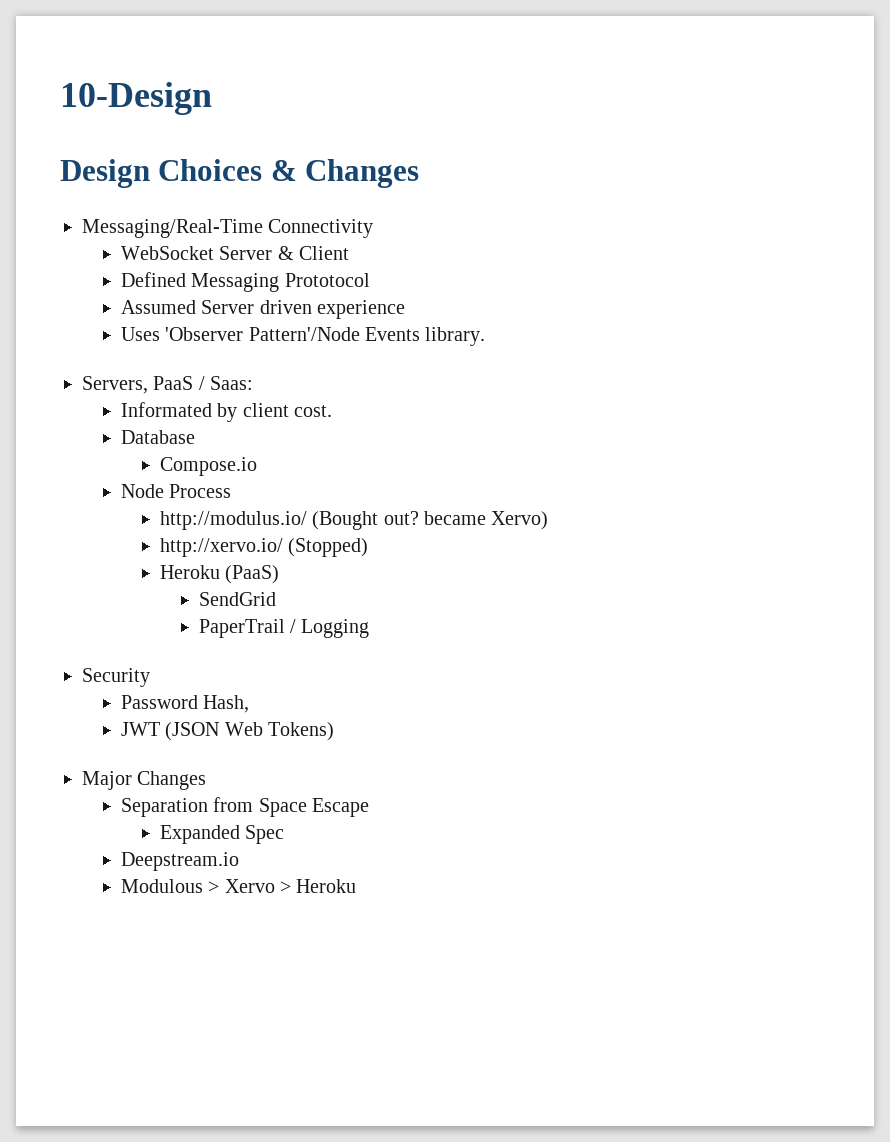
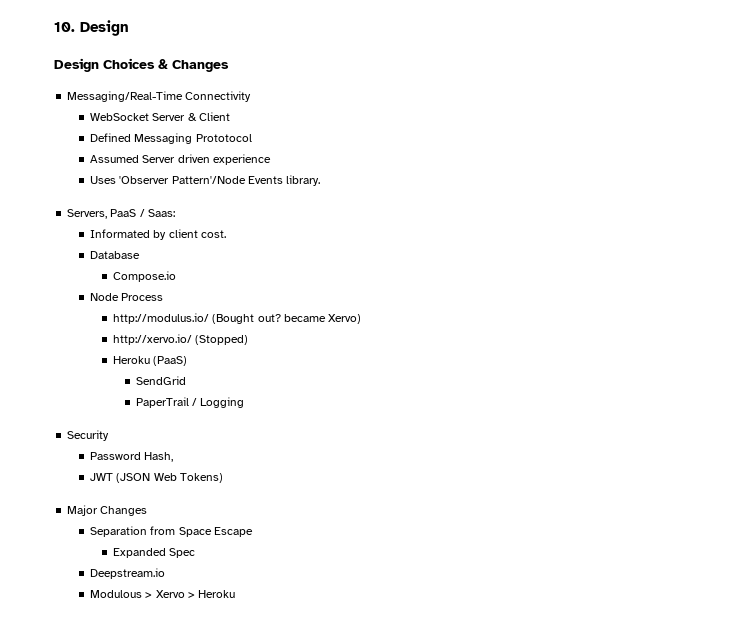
[60,82,212,115] 10-Design -> [54,20,129,36] 10. Design

